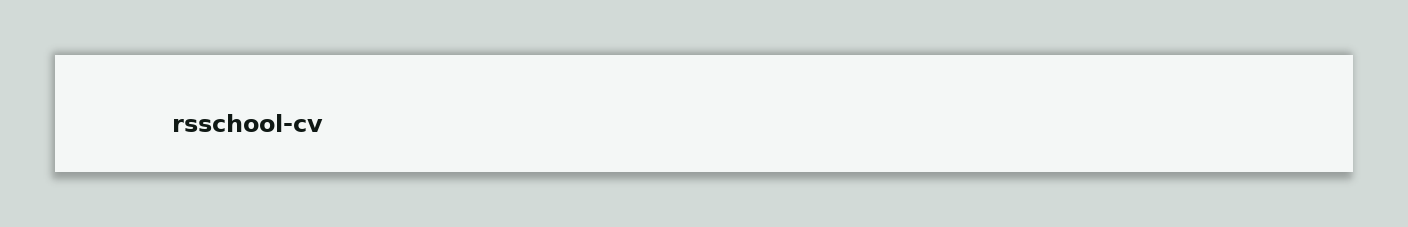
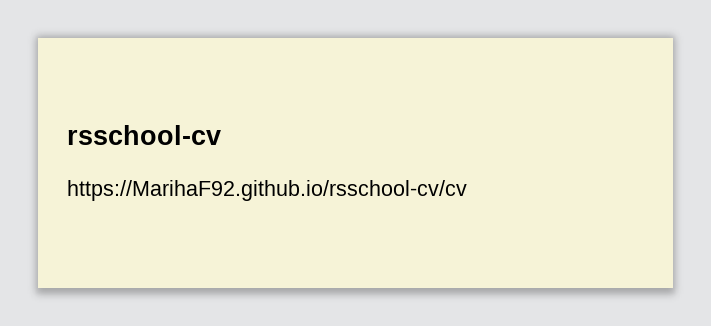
(323, 123) none -> [67,180,467,201] // https://MarihaF92.github.io/rsschool-cv/cv

